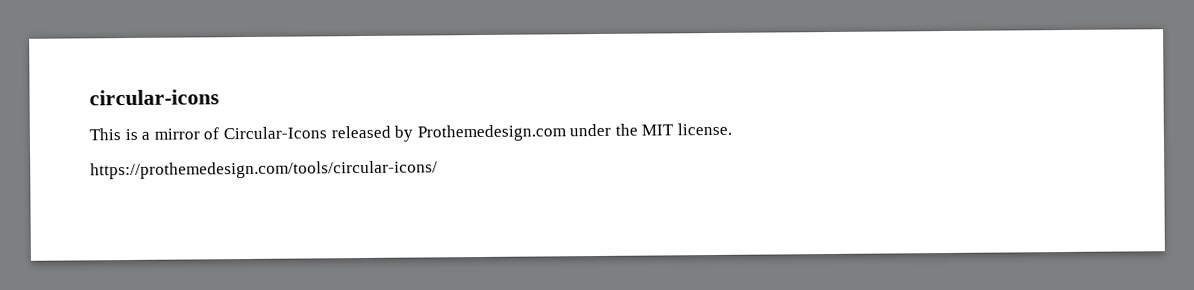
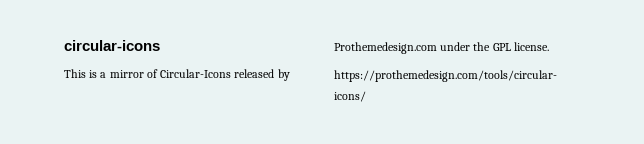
[641,124,675,136] MIT -> [492,43,511,51] GPL

